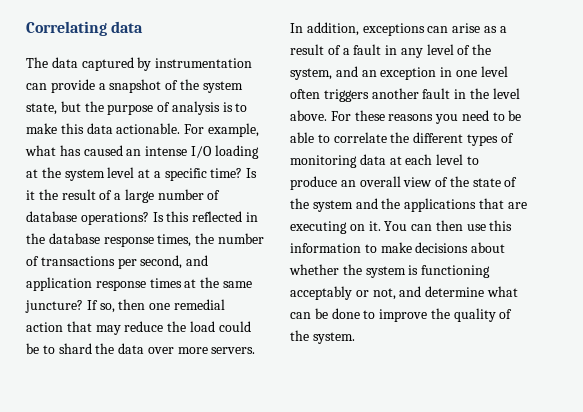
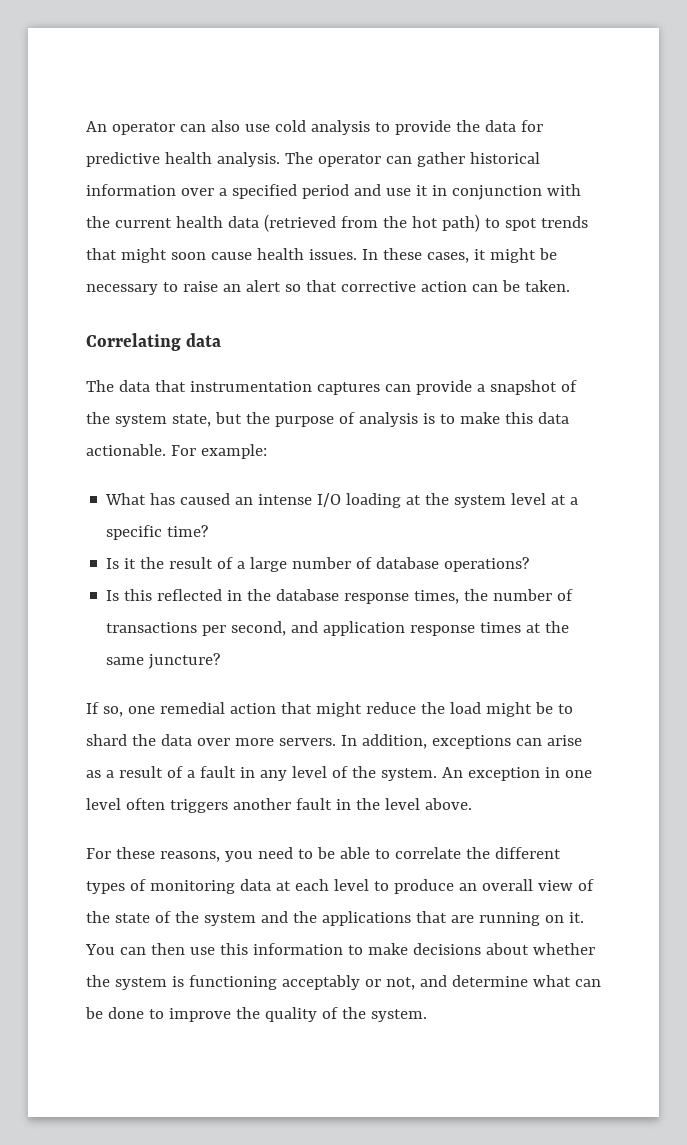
(26, 28) none -> [86,120,543,135] [86,152,540,167] [86,184,581,200] [86,214,588,232] [86,248,557,263] [86,280,570,295] An operator can also use cold analysis to provide the data for predictive health analysis. The operator can gather historical information over a specified period and use it in conjunction with the current health data (retrieved from the hot path) to spot trends that might soon cause health issues. In these cases, it might be necessary to raise an alert so that corrective action can be taken. //
[81,57,253,71] captured by instrumentation -> [154,380,380,395] that instrumentation captures
[207,123,259,137] [25,145,56,156] example, what -> [200,444,267,459] [105,493,147,505] example: // What
(243, 173) none -> (209, 531) //
(149, 218) none -> (530, 564) //
(83, 306) none -> (221, 661) //
[118,299,146,310] then -> (123, 711) none
[95,325,121,335] may -> [315,702,362,717] might
[218,321,251,332] could -> [485,702,532,717] might
[290,66,377,80] system, and an -> [380,767,463,781] system. An
(327, 115) none -> (472, 804) //
[388,114,434,121] reasons -> [159,851,220,862] reasons,
[290,221,347,234] executing -> [478,912,540,926] running

